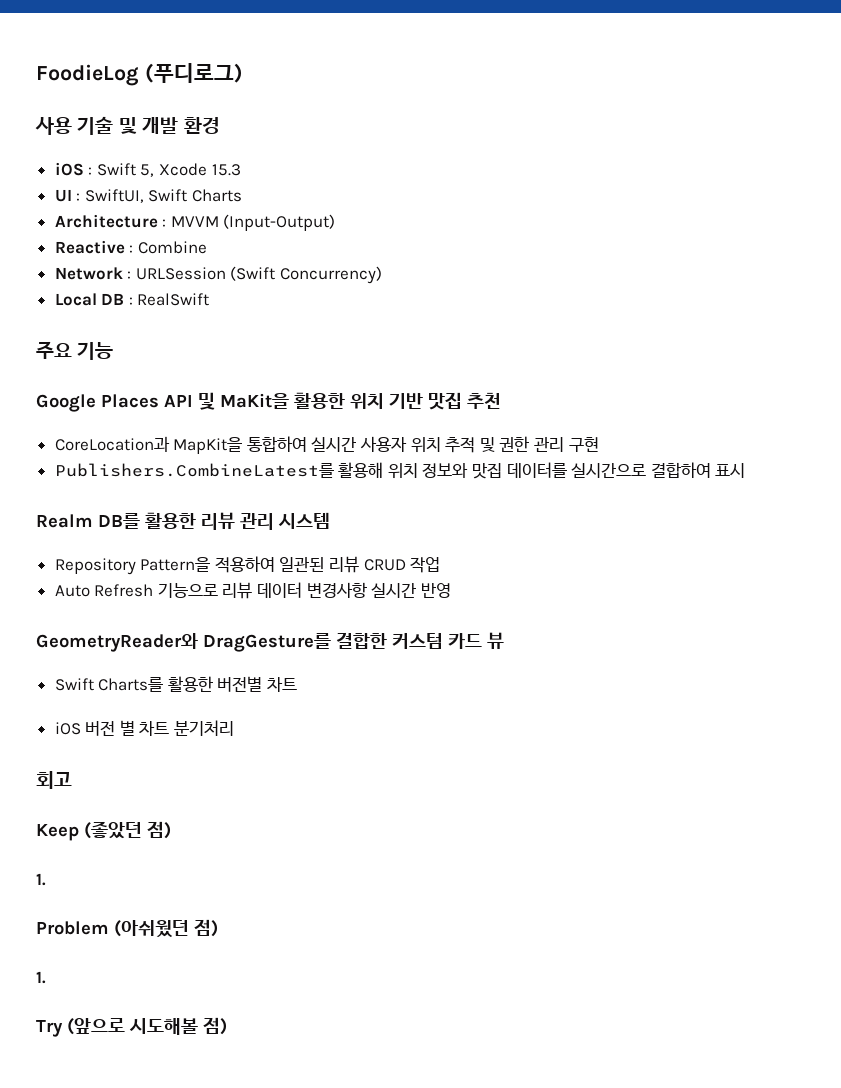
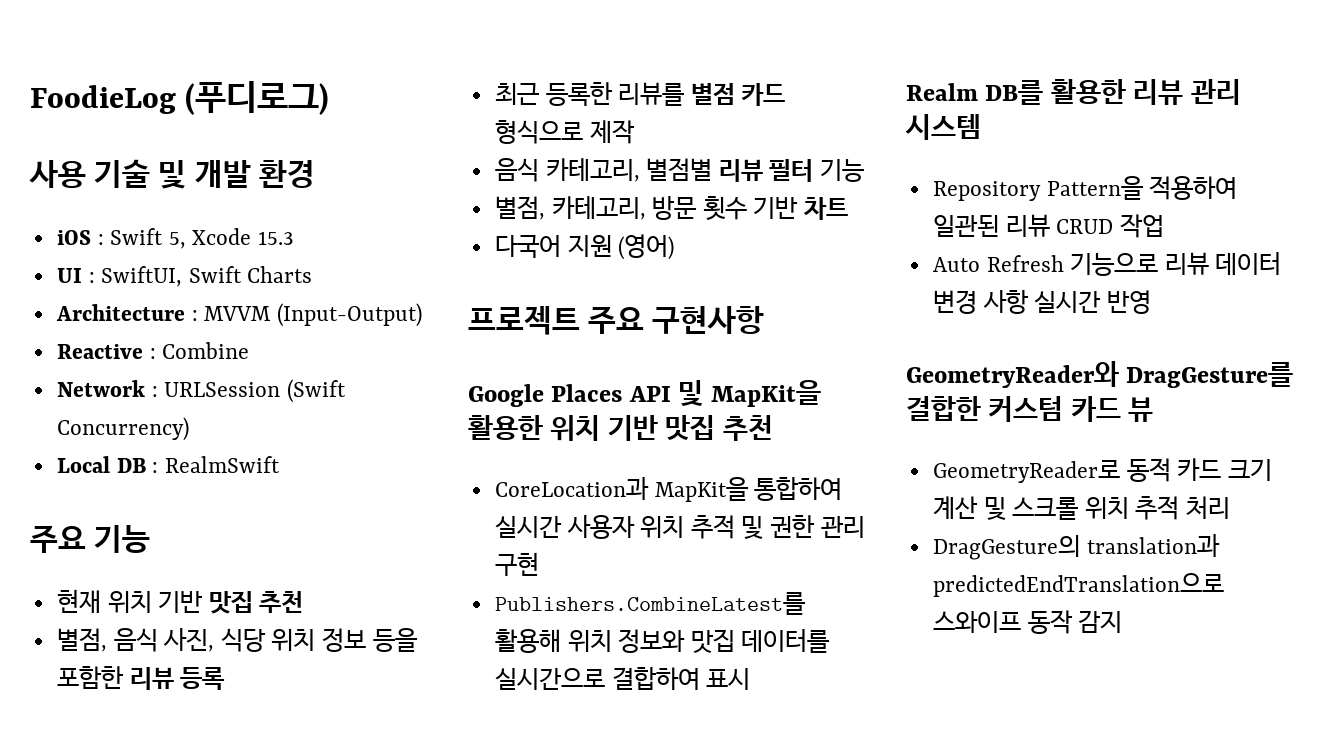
[137,293,210,306] RealSwift -> [164,456,280,473] RealmSwift
(114, 351) none -> [56,589,304,614] [56,628,418,652] [56,666,226,690] [494,82,786,107] [494,120,635,144] [494,158,866,182] [494,195,849,220] [494,234,675,260] [468,306,765,335] // 현재 위치 기반 맛집 추천 // 별점, 음식 사진, 식당 위치 정보 등을 포함한 리뷰 등록 // 최근 등록한 리뷰를 별점 카드 형식으로 제작 // 음식 카테고리, 별점별 리뷰 필터 기능 // 별점, 카테고리, 방문 횟수 기반 차트 // 다국어 지원 (영어) // 프로젝트 주요 구현사항
[220,393,289,409] MaKit을 -> [710,380,821,407] MapKit을
[306,582,367,598] 변경사항 -> [932,289,1029,314] 변경 사항
[54,676,298,692] [54,720,235,736] [36,771,72,789] [36,821,171,841] [36,873,46,886] [36,919,218,937] [36,971,46,984] [36,1017,227,1037] Swift Charts를 활용한 버전별 차트 // iOS 버전 별 차트 분기처리 // 회고 // Keep (좋았던 점) // 1. // Problem (아쉬웠던 점) // 1. // Try (앞으로 시도해볼 점) -> [932,458,1272,483] [932,496,1231,520] [932,533,1220,560] [932,573,1224,597] [932,610,1123,634] GeometryReader로 동적 카드 크기 계산 및 스크롤 위치 추적 처리 // DragGesture의 translation과 predictedEndTranslation으로 스와이프 동작 감지

